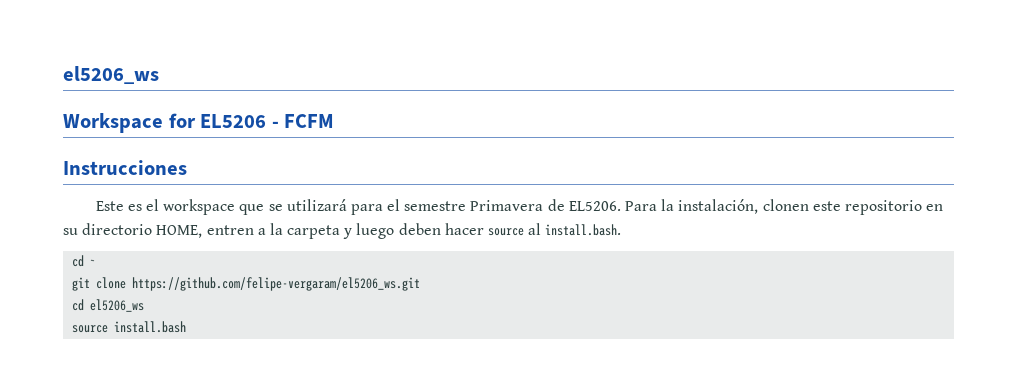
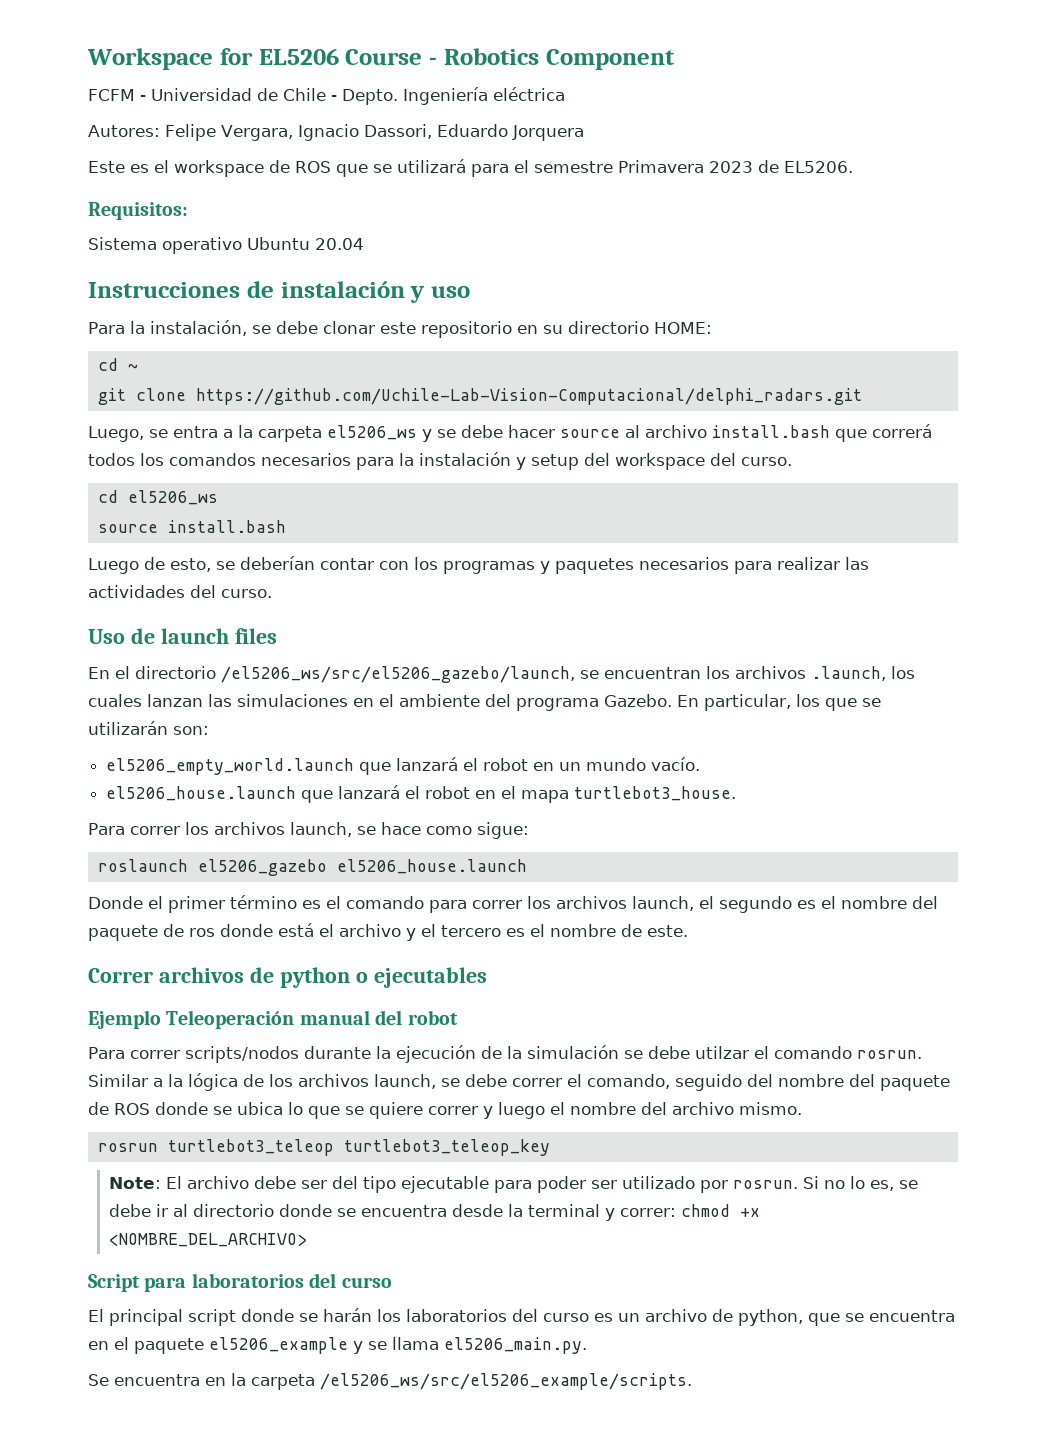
[63,66,159,84] el5206_ws // -> (87, 59) none
[271,114,335,128] [63,160,187,175] - FCFM // Instrucciones -> [345,48,675,70] [88,87,565,105] [88,124,584,141] Course - Robotics Component // FCFM - Universidad de Chile - Depto. Ingeniería eléctrica // Autores: Felipe Vergara, Ignacio Dassori, Eduardo Jorquera
(236, 207) none -> [269,160,331,173] de ROS
(544, 205) none -> [709,161,753,173] 2023
[624,199,809,214] Para la instalación, clonen -> [88,202,188,220] [88,237,364,254] [88,281,470,303] [88,320,375,336] // Requisitos: // Sistema operativo Ubuntu 20.04 // Instrucciones de instalación y uso // Para la instalación, se debe clonar
[156,223,622,239] [72,255,97,267] [72,277,421,291] [72,299,145,312] [72,321,187,333] HOME, entren a la carpeta y luego deben hacer source al install.bash. // cd ~ // git clone https://github.com/felipe-vergaram/el5206_ws.git // cd el5206_ws // source install.bash -> [654,322,712,334] [97,358,138,371] [97,388,862,405] [88,424,932,442] [88,452,792,470] [97,490,218,505] [97,520,286,533] [88,556,869,574] [88,585,272,598] [88,628,277,644] [88,666,915,683] [88,694,881,711] [88,721,209,735] [106,757,701,775] [106,785,737,803] [88,822,529,839] [97,859,527,876] [88,895,938,913] [88,923,688,941] [88,967,487,988] [88,1010,458,1029] [88,1045,922,1063] [88,1073,950,1091] [88,1102,802,1119] [97,1139,550,1156] [109,1176,919,1193] [109,1204,761,1221] [109,1233,308,1247] [88,1273,392,1292] [88,1308,955,1326] [88,1337,587,1354] [88,1373,692,1390] HOME: // cd ~ // git clone https://github.com/Uchile-Lab-Vision-Computacional/delphi_radars.git // Luego, se entra a la carpeta el5206_ws y se debe hacer source al archivo install.bash que correrá todos los comandos necesarios para la instalación y setup del workspace del curso. // cd el5206_ws // source install.bash // Luego de esto, se deberían contar con los programas y paquetes necesarios para realizar las actividades del curso. // Uso de launch files // En el directorio /el5206_ws/src/el5206_gazebo/launch, se encuentran los archivos .launch, los cuales lanzan las simulaciones en el ambiente del programa Gazebo. En particular, los que se utilizarán son: // el5206_empty_world.launch que lanzará el robot en un mundo vacío. // el5206_house.launch que lanzará el robot en el mapa turtlebot3_house. // Para correr los archivos launch, se hace como sigue: // roslaunch el5206_gazebo el5206_house.launch // Donde el primer término es el comando para correr los archivos launch, el segundo es el nombre del paquete de ros donde está el archivo y el tercero es el nombre de este. // Correr archivos de python o ejecutables // Ejemplo Teleoperación manual del robot // Para correr scripts/nodos durante la ejecución de la simulación se debe utilzar el comando rosrun. Similar a la lógica de los archivos launch, se debe correr el comando, seguido del nombre del paquete de ROS donde se ubica lo que se quiere correr y luego el nombre del archivo mismo. // rosrun turtlebot3_teleop turtlebot3_teleop_key // Note: El archivo debe ser del tipo ejecutable para poder ser utilizado por rosrun. Si no lo es, se debe ir al directorio donde se encuentra desde la terminal y correr: chmod +x <NOMBRE_DEL_ARCHIVO> // Script para laboratorios del curso // El principal script donde se harán los laboratorios del curso es un archivo de python, que se encuentra en el paquete el5206_example y se llama el5206_main.py. // Se encuentra en la carpeta /el5206_ws/src/el5206_example/scripts.

